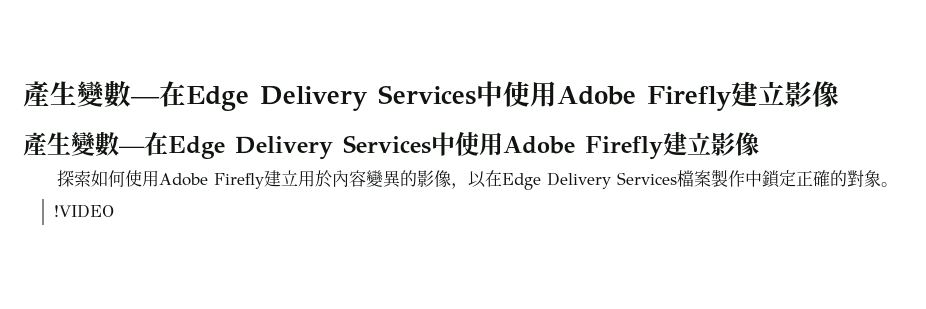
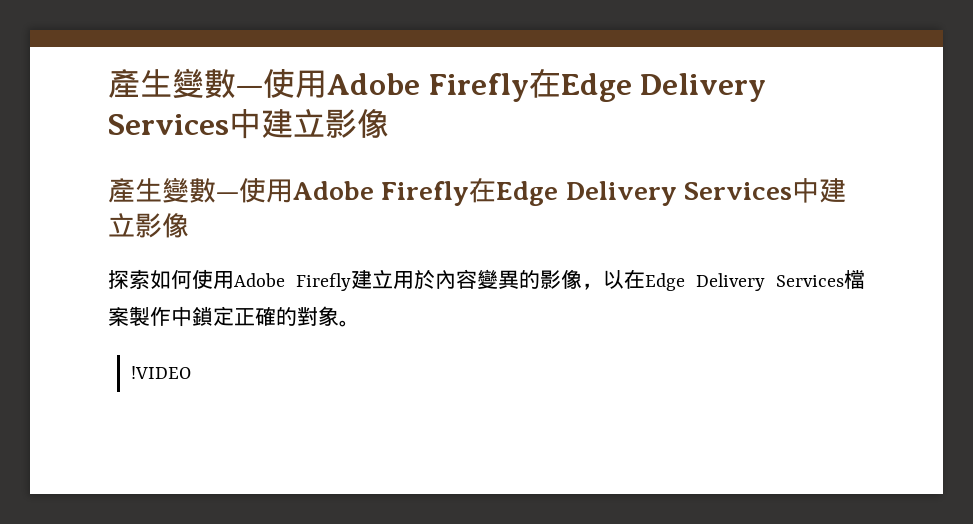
[23,80,732,111] 產生變數—在Edge Delivery Services中使用Adobe Firefly -> [108,68,767,102] [108,109,261,139] 產生變數—使用Adobe Firefly在Edge Delivery Services中
[144,131,663,160] 在Edge Delivery Services中使用Adobe Firefly -> [239,178,819,206] 使用Adobe Firefly在Edge Delivery Services中

